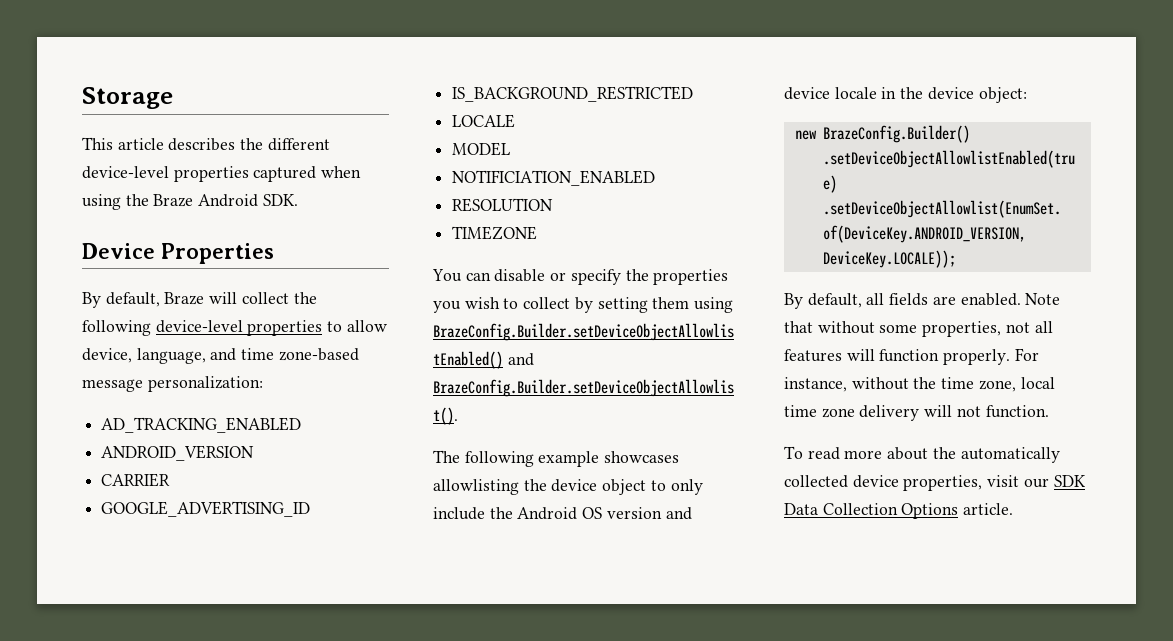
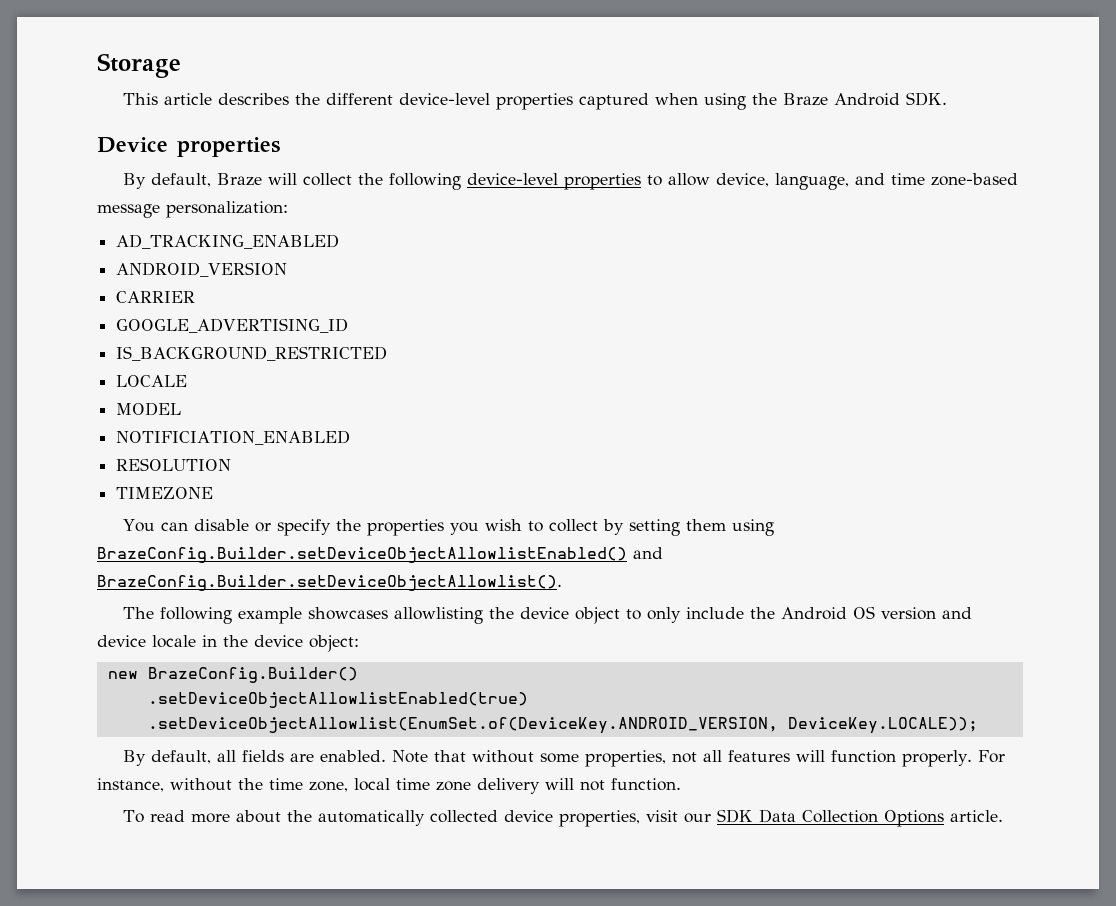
[161,243,274,264] Properties -> [177,137,280,157] properties

